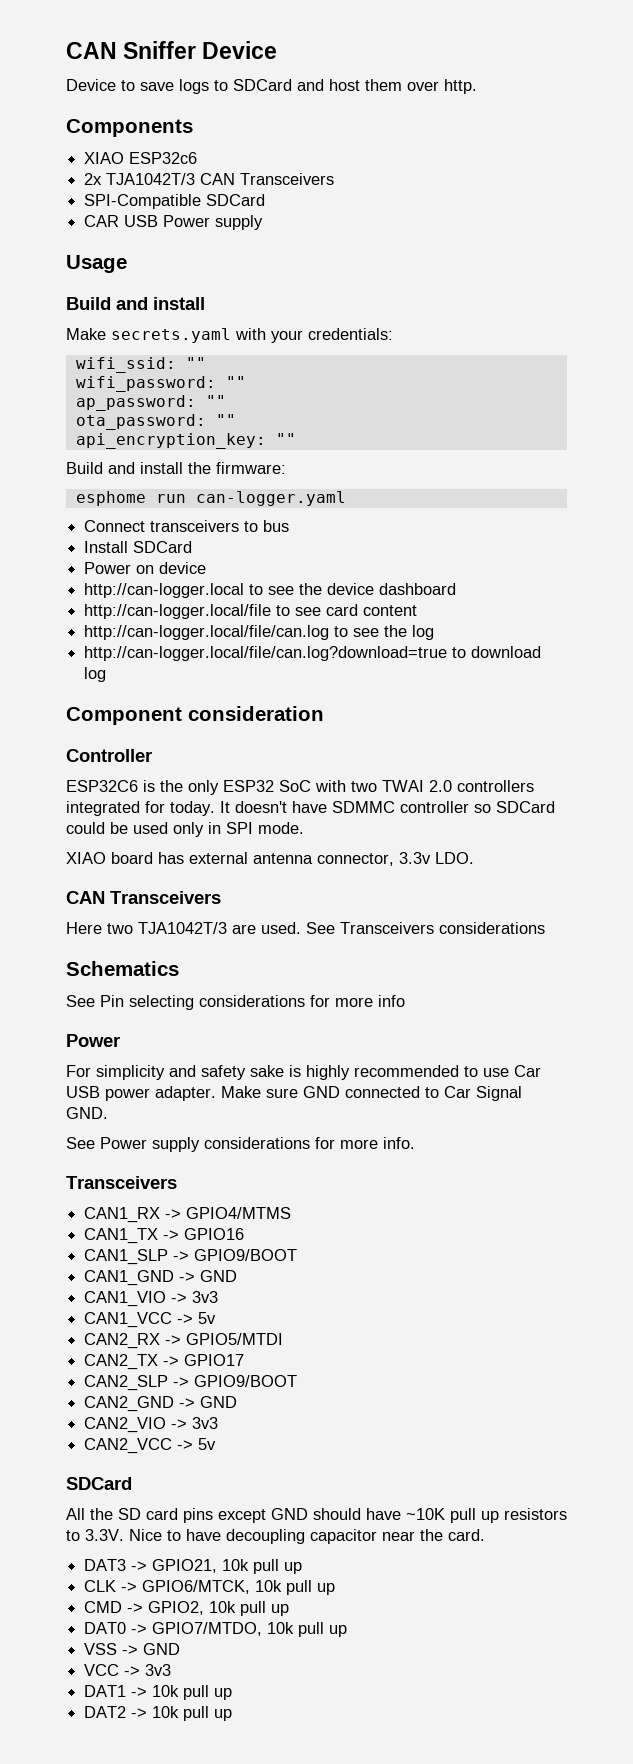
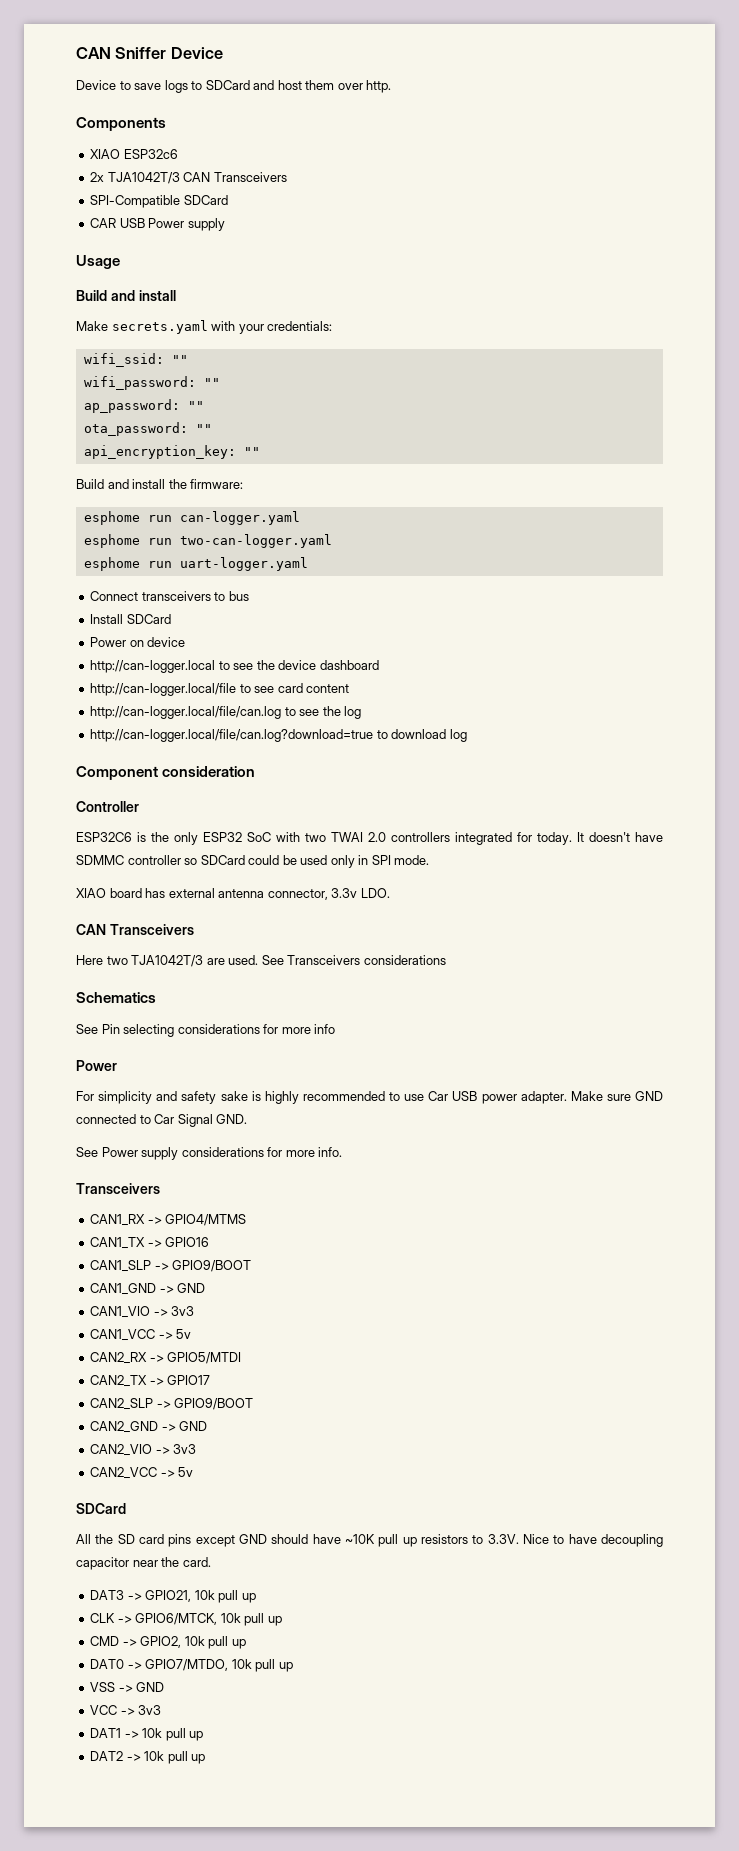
(346, 498) none -> [83,534,332,548] [83,557,308,571] // esphome run two-can-logger.yaml // esphome run uart-logger.yaml

